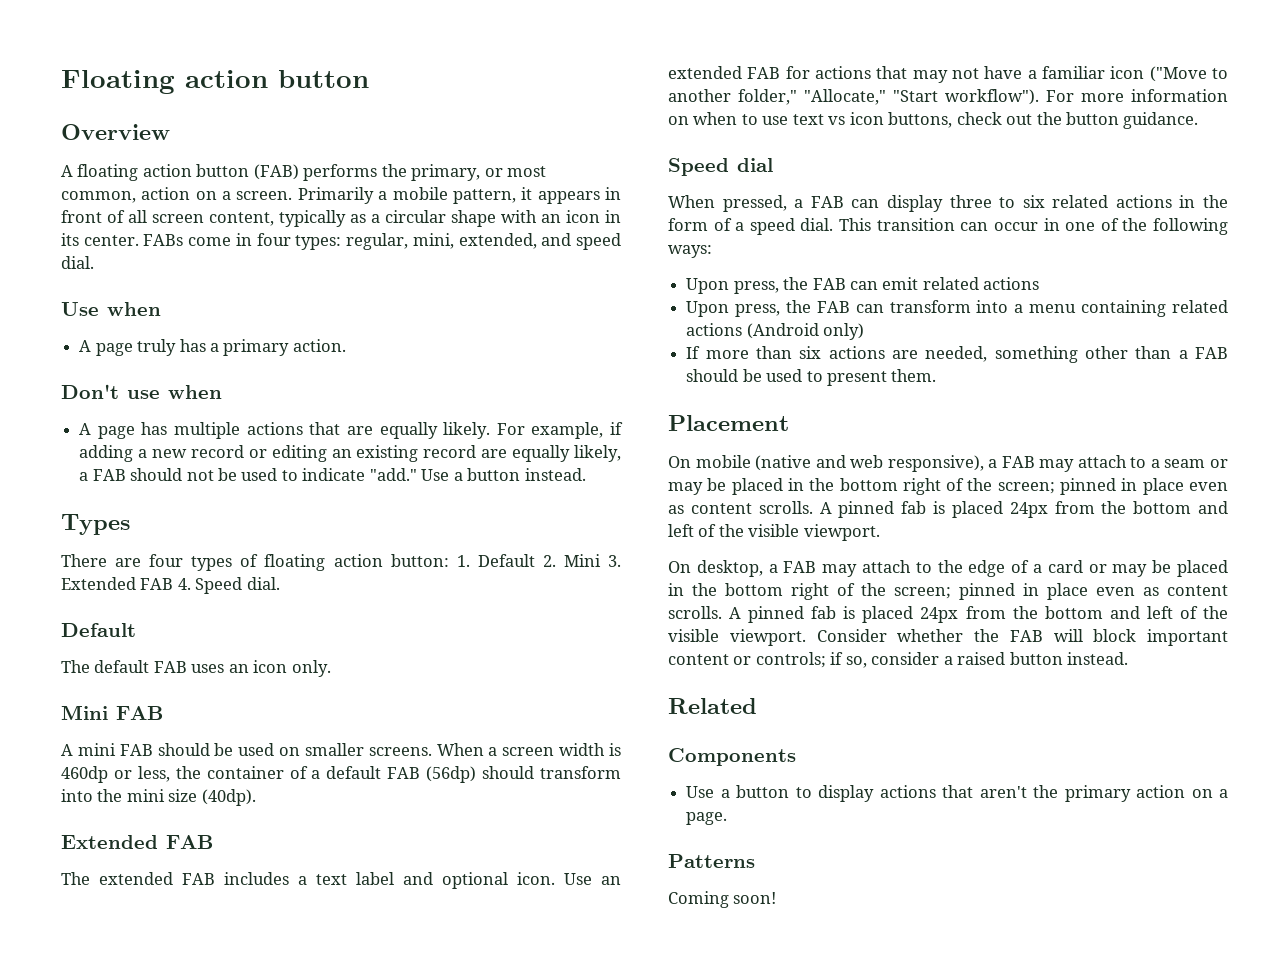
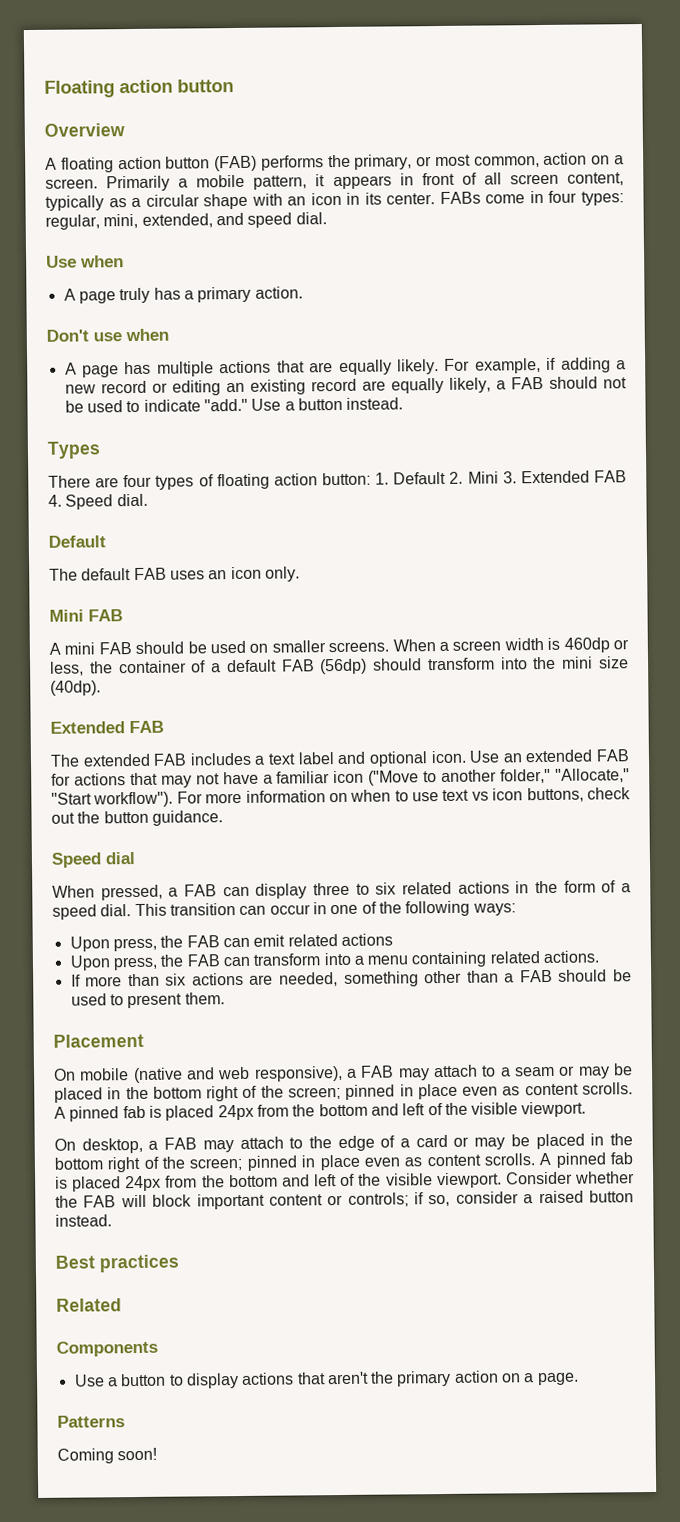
[686,323,865,340] actions (Android only) -> [543,950,600,964] actions.
(1129, 658) none -> [55,1254,179,1273] // Best practices

